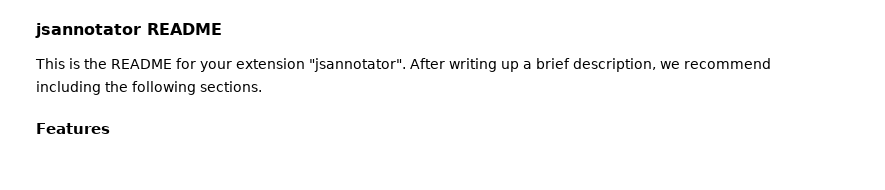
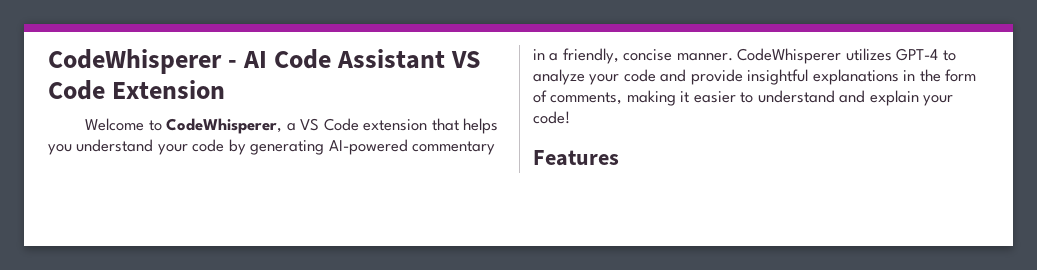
[35,23,222,38] [35,58,771,72] [36,81,262,95] jsannotator README // This is the README for your extension "jsannotator". After writing up a brief description, we recommend including the following sections. -> [48,49,481,74] [48,80,226,100] [85,118,498,134] [48,139,496,155] [533,48,956,64] [533,69,977,85] [533,90,954,106] [533,111,570,124] CodeWhisperer - AI Code Assistant VS Code Extension // Welcome to CodeWhisperer, a VS Code extension that helps you understand your code by generating AI-powered commentary in a friendly, concise manner. CodeWhisperer utilizes GPT-4 to analyze your code and provide insightful explanations in the form of comments, making it easier to understand and explain your code!

